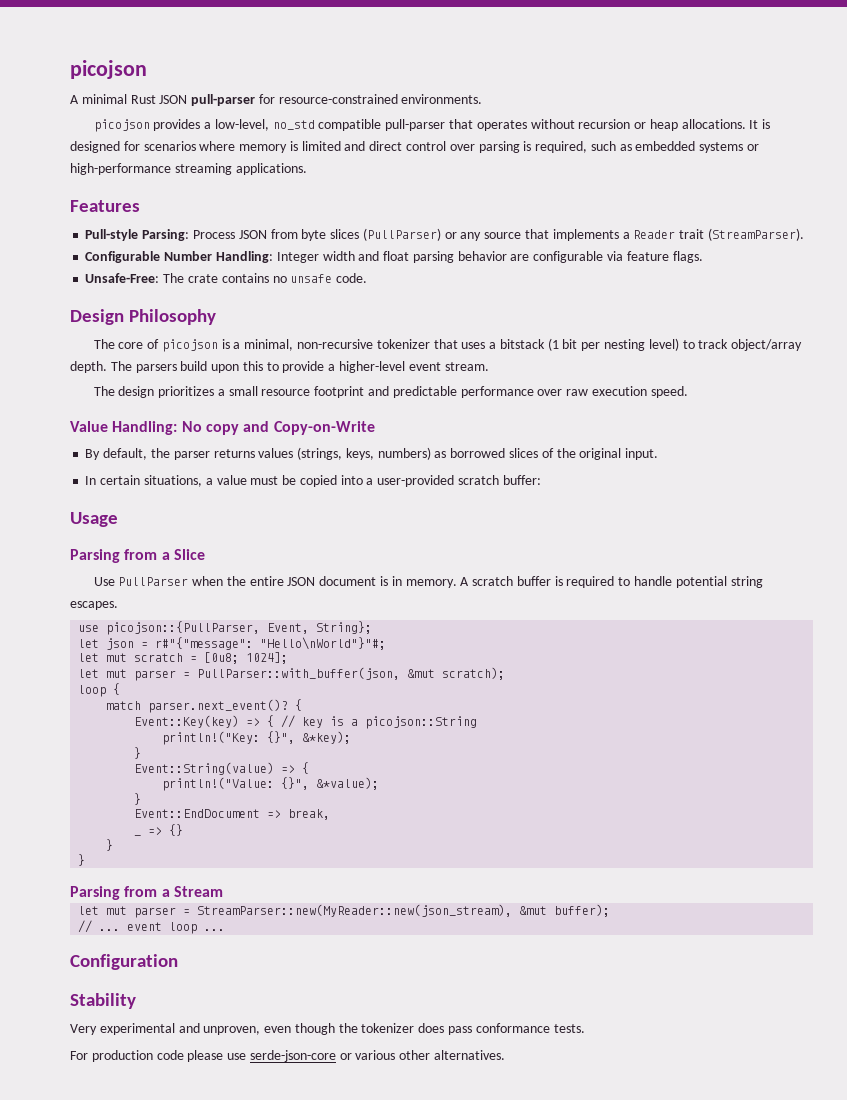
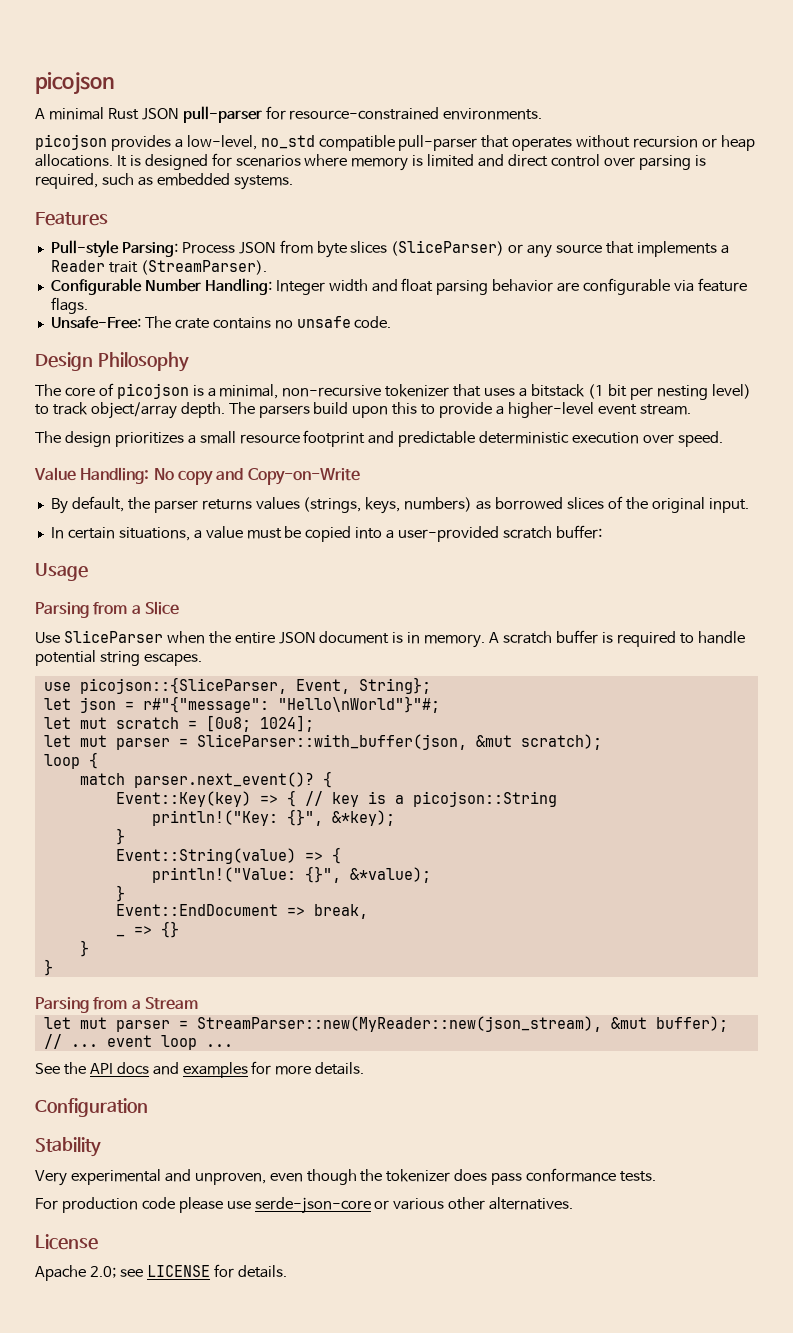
[699,142,760,153] [70,163,307,175] systems or high-performance streaming applications. -> [233,175,293,190] systems.
[362,228,441,241] (PullParser) -> [391,240,505,256] (SliceParser)
[460,386,647,398] performance over raw execution -> [479,431,675,444] deterministic execution over
[118,577,189,586] PullParser -> [63,630,163,643] SliceParser
[106,621,261,635] picojson::{PullParser, -> [79,677,287,694] picojson::{SliceParser,
[197,667,401,680] PullParser::with_buffer(json, -> [196,734,467,750] SliceParser::with_buffer(json,
(226, 930) none -> [35,1061,365,1078] // See the API docs and examples for more details.
(506, 1055) none -> [35,1234,98,1250] [35,1264,287,1281] // License // Apache 2.0; see LICENSE for details.

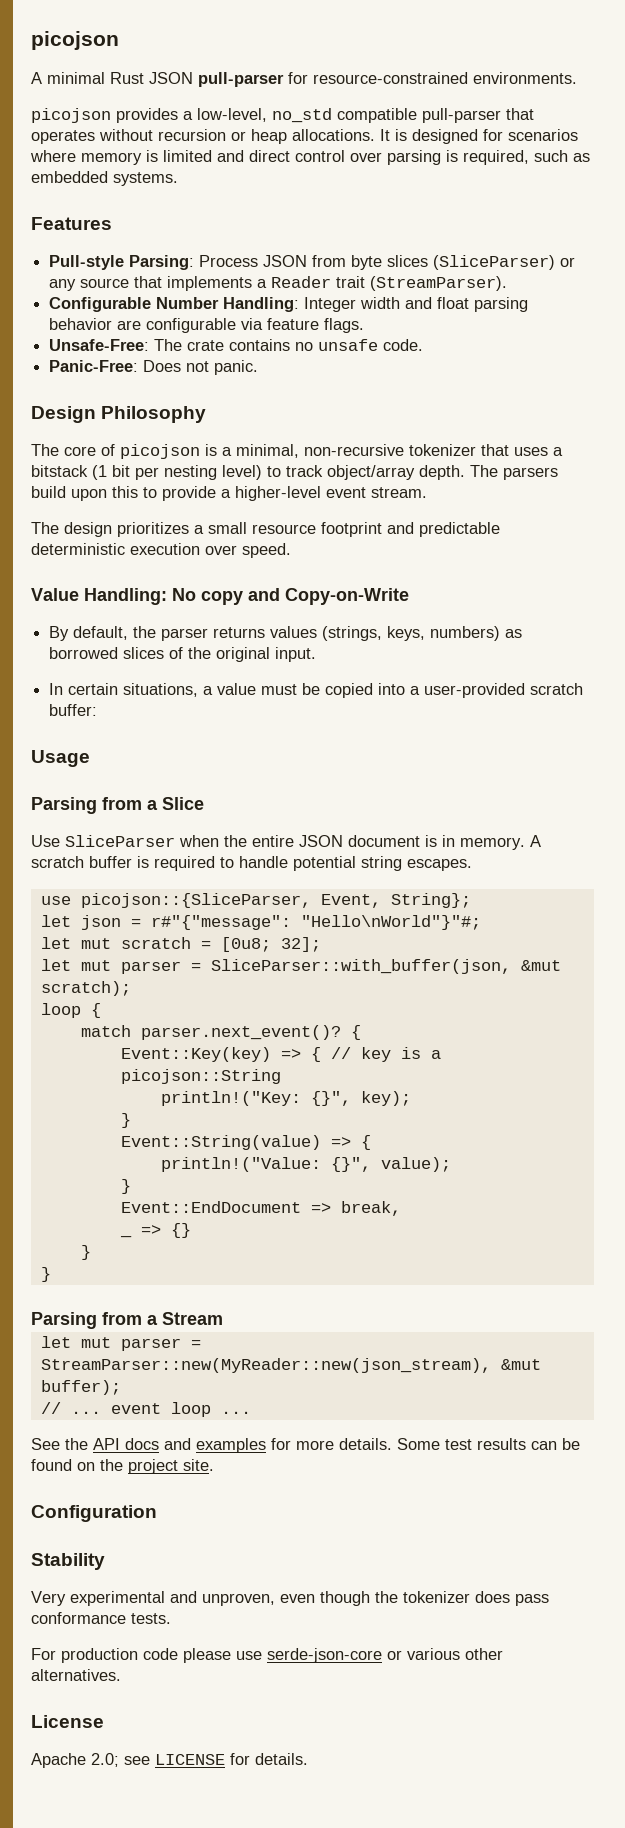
(392, 322) none -> [49,360,259,375] // Panic-Free: Does not panic.
[259,715,314,732] 1024]; -> [280,937,321,952] 32];
[331,810,395,826] &*key); -> [360,1091,411,1106] key);
[349,867,431,883] &*value); -> [380,1157,451,1172] value);
(365, 1068) none -> [397,1438,580,1450] [31,1459,214,1474] Some test results can be found on the project site.

